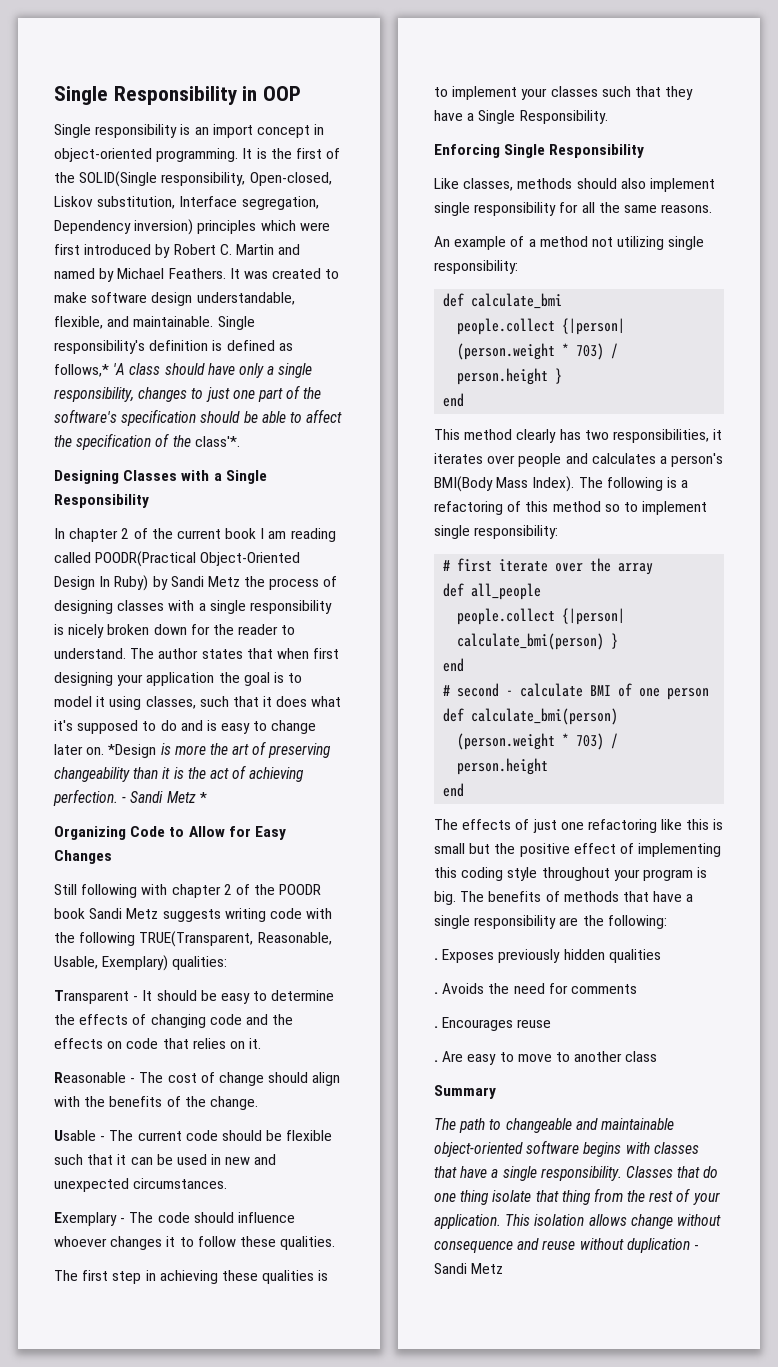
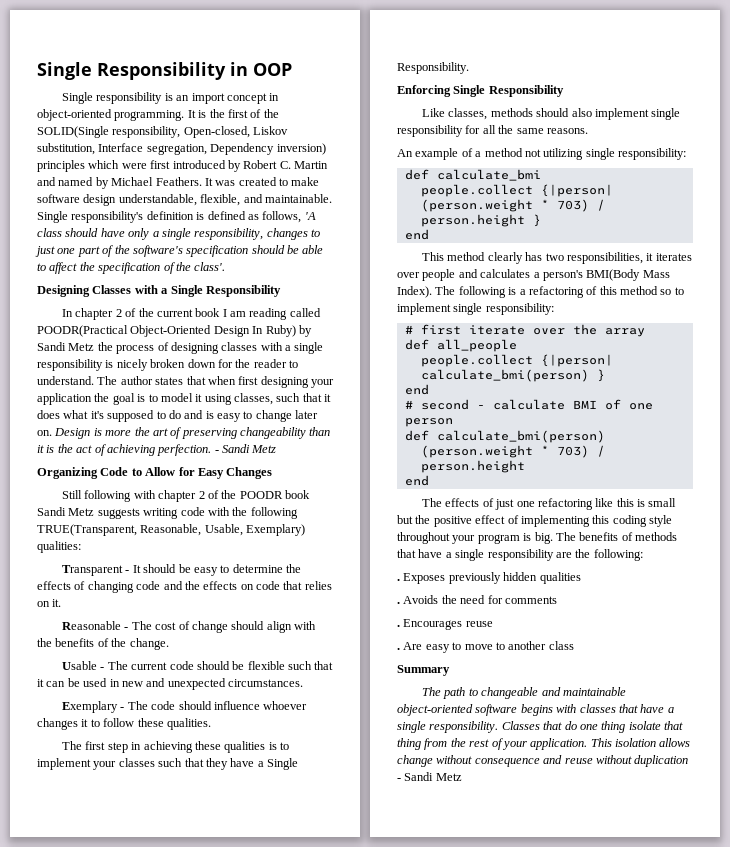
[54,364,109,377] follows,* -> [262,211,302,223] follows,
[194,436,240,447] class'*. -> [194,262,226,271] class'.
[108,744,157,758] *Design -> [54,428,91,439] Design
[199,792,207,803] * -> (277, 449) none

